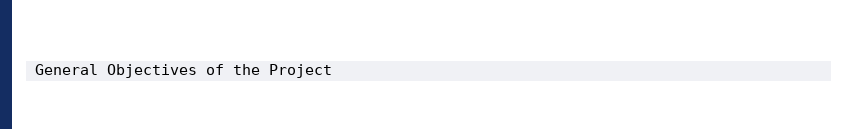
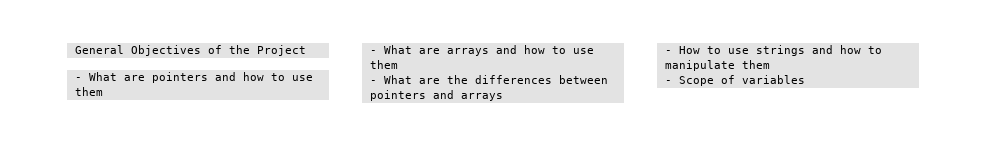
(332, 71) none -> [74,72,313,83] [74,87,103,96] [369,45,594,56] [369,60,398,69] [369,75,608,84] [369,90,503,101] [664,45,882,56] [664,60,770,71] [664,75,805,86] // - What are pointers and how to use them // - What are arrays and how to use them // - What are the differences between pointers and arrays // - How to use strings and how to manipulate them // - Scope of variables

